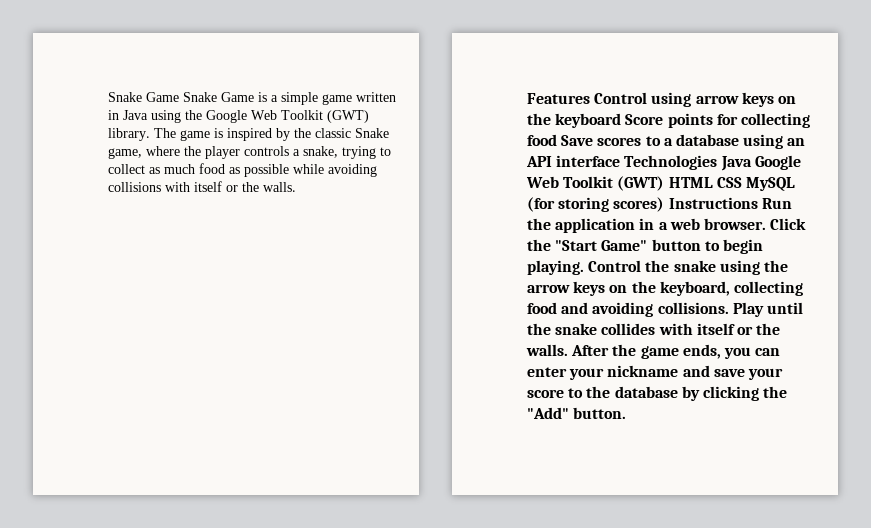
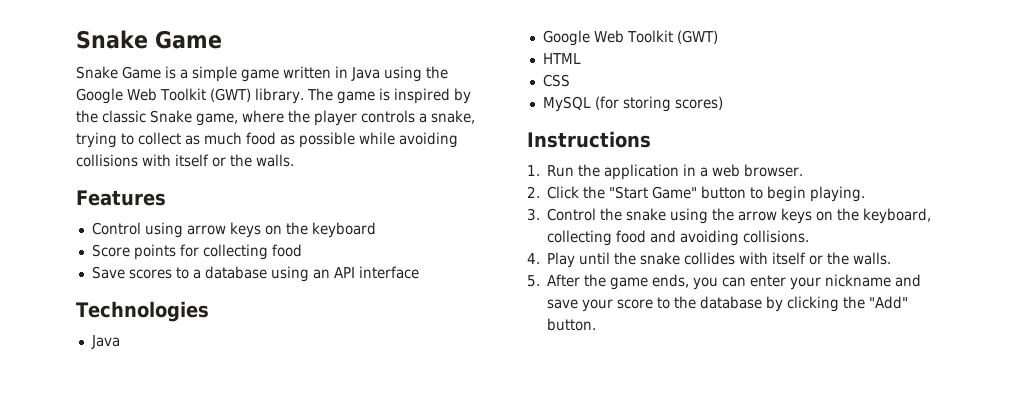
[108,92,179,102] Snake Game -> [76,30,222,49] Snake Game //
(590, 98) none -> (166, 198) //
(622, 120) none -> (376, 230) //
(557, 140) none -> (302, 250) //
(621, 161) none -> (419, 272) //
[720,155,801,171] [526,176,665,191] Java Google Web Toolkit (GWT) -> [90,335,120,349] [542,30,718,46] // Java // Google Web Toolkit (GWT) //
(713, 182) none -> (581, 58) //
(742, 182) none -> (570, 80) //
(665, 204) none -> (723, 103) //
(758, 203) none -> [527,165,540,176] // 1.
(766, 224) none -> [527,186,540,198] // 2.
(584, 267) none -> [527,208,540,221] // 3.
(729, 308) none -> [527,253,540,264] // 4.
(568, 350) none -> [527,275,540,287] // 5.

